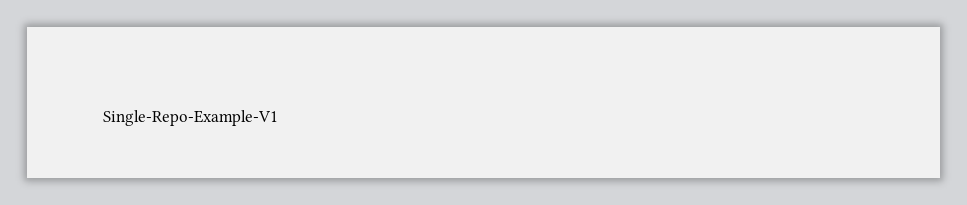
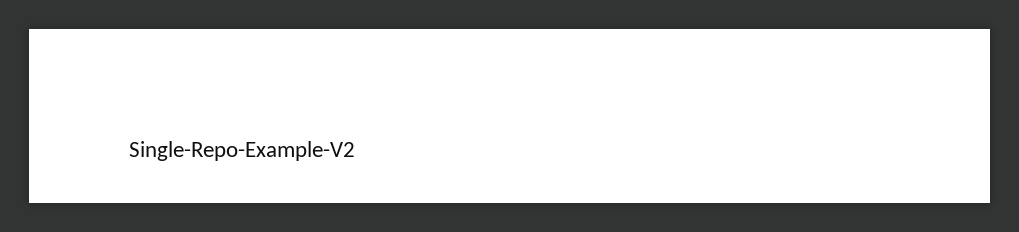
[103,110,278,126] Single-Repo-Example-V1 -> [129,141,355,161] Single-Repo-Example-V2

